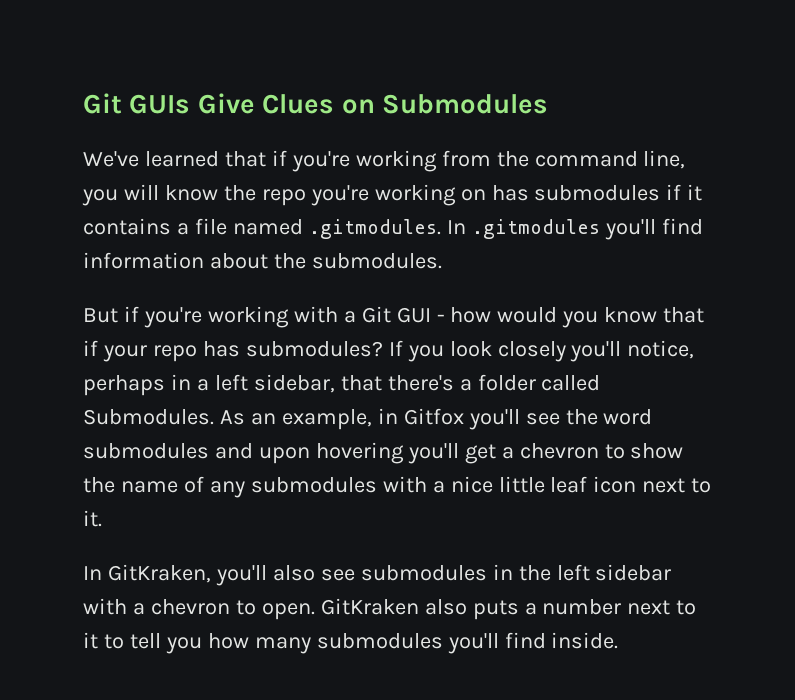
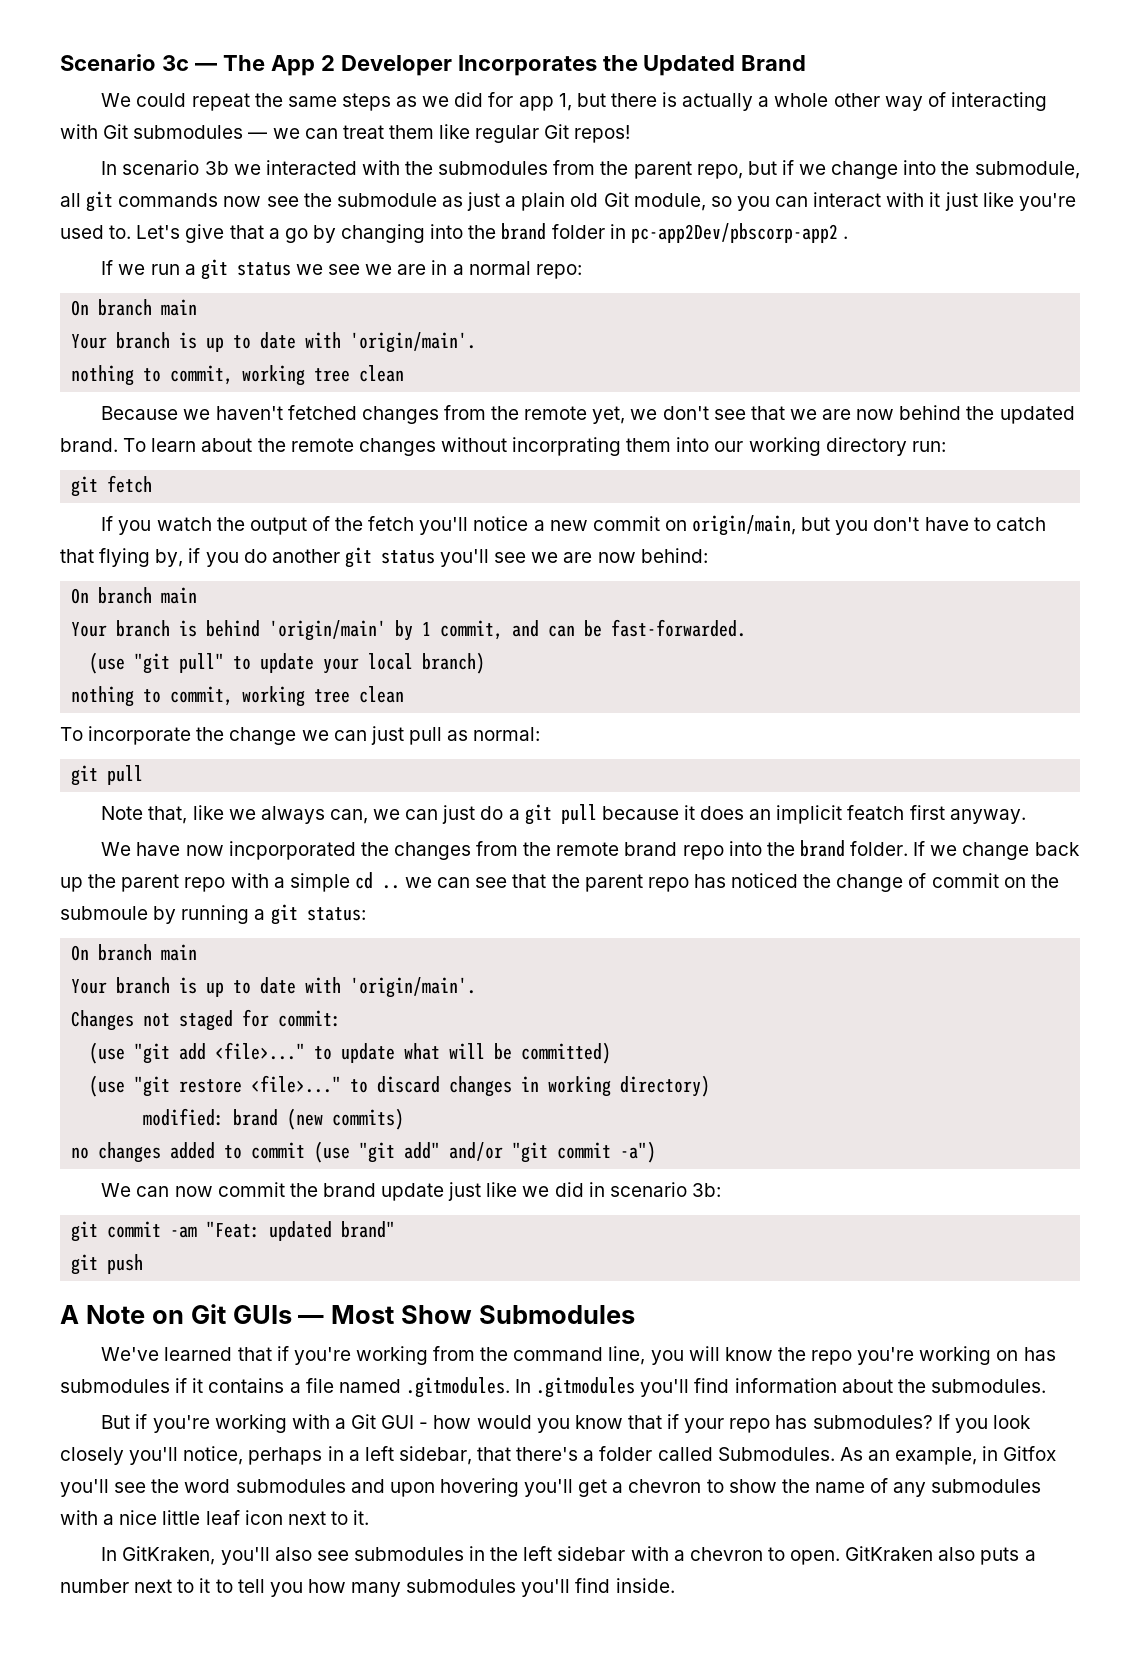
[83,93,375,114] Git GUIs Give Clues on -> [60,54,807,76] [101,92,1047,111] [60,124,631,143] [101,160,1080,179] [60,191,1076,212] [60,223,848,243] [101,259,582,280] [71,299,198,316] [71,332,477,353] [71,365,405,386] [101,405,1075,424] [60,437,946,456] [71,475,153,497] [101,515,1046,536] [60,547,708,568] [71,587,198,604] [71,619,747,641] [89,652,486,674] [71,686,405,707] [60,726,541,745] [71,765,144,786] [101,804,1026,825] [101,840,1080,860] [60,872,1059,892] [60,904,366,925] [71,944,198,961] [71,977,477,998] [71,1009,342,1031] [89,1042,612,1064] [89,1075,711,1097] [143,1108,405,1130] [71,1141,657,1163] [101,1182,721,1201] [71,1221,396,1242] [71,1254,144,1275] [60,1304,473,1324] Scenario 3c — The App 2 Developer Incorporates the Updated Brand // We could repeat the same steps as we did for app 1, but there is actually a whole other way of interacting with Git submodules — we can treat them like regular Git repos! // In scenario 3b we interacted with the submodules from the parent repo, but if we change into the submodule, all git commands now see the submodule as just a plain old Git module, so you can interact with it just like you're used to. Let's give that a go by changing into the brand folder in pc-app2Dev/pbscorp-app2 . // If we run a git status we see we are in a normal repo: // On branch main // Your branch is up to date with 'origin/main'. // nothing to commit, working tree clean // Because we haven't fetched changes from the remote yet, we don't see that we are now behind the updated brand. To learn about the remote changes without incorprating them into our working directory run: // git fetch // If you watch the output of the fetch you'll notice a new commit on origin/main, but you don't have to catch that flying by, if you do another git status you'll see we are now behind: // On branch main // Your branch is behind 'origin/main' by 1 commit, and can be fast-forwarded. // (use "git pull" to update your local branch) // nothing to commit, working tree clean // To incorporate the change we can just pull as normal: // git pull // Note that, like we always can, we can just do a git pull because it does an implicit featch first anyway. // We have now incporporated the changes from the remote brand repo into the brand folder. If we change back up the parent repo with a simple cd .. we can see that the parent repo has noticed the change of commit on the submoule by running a git status: // On branch main // Your branch is up to date with 'origin/main'. // Changes not staged for commit: // (use "git add <file>..." to update what will be committed) // (use "git restore <file>..." to discard changes in working directory) // modified: brand (new commits) // no changes added to commit (use "git add" and/or "git commit -a") // We can now commit the brand update just like we did in scenario 3b: // git commit -am "Feat: updated brand" // git push // A Note on Git GUIs — Most Show

